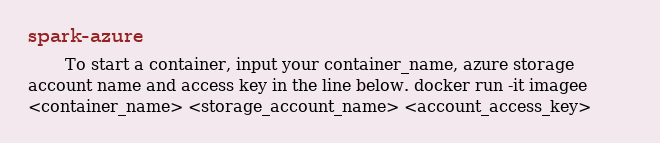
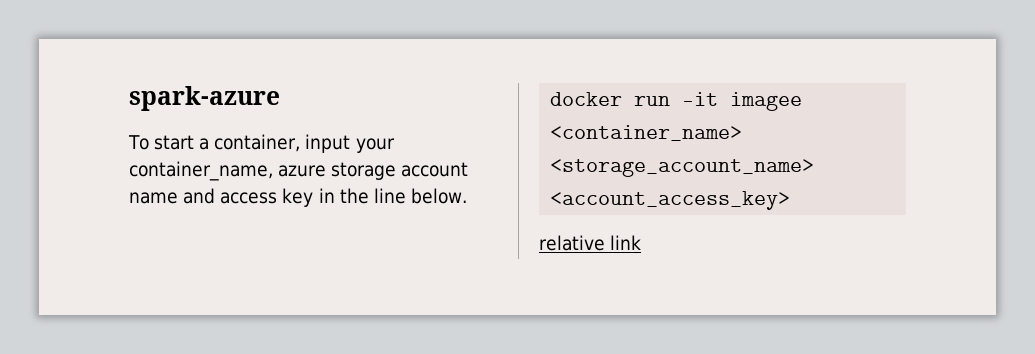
(409, 85) none -> (467, 196) //
(591, 108) none -> [539,235,642,251] // relative link

